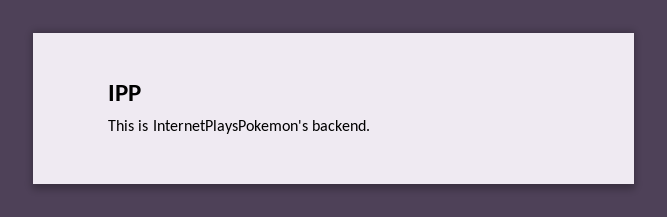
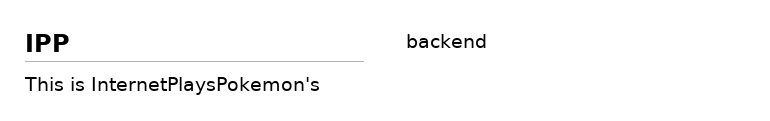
[311,120,370,131] backend. -> [406,34,487,48] backend

